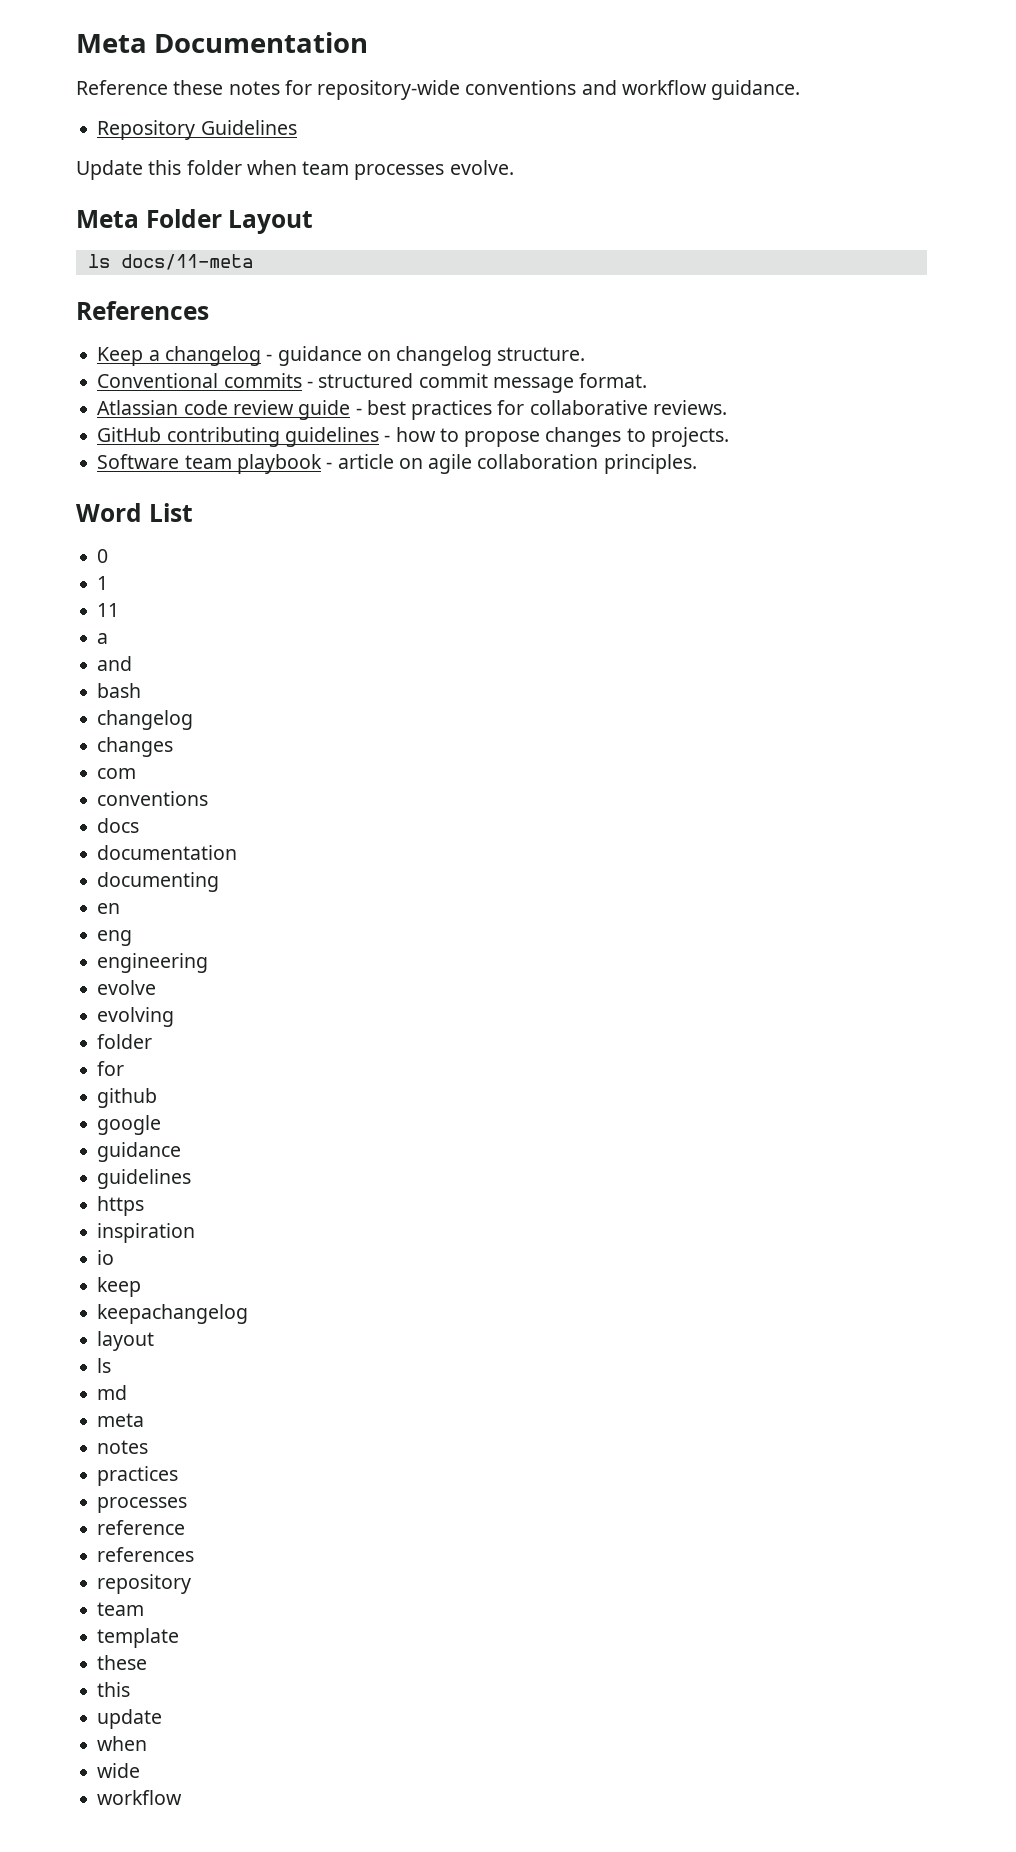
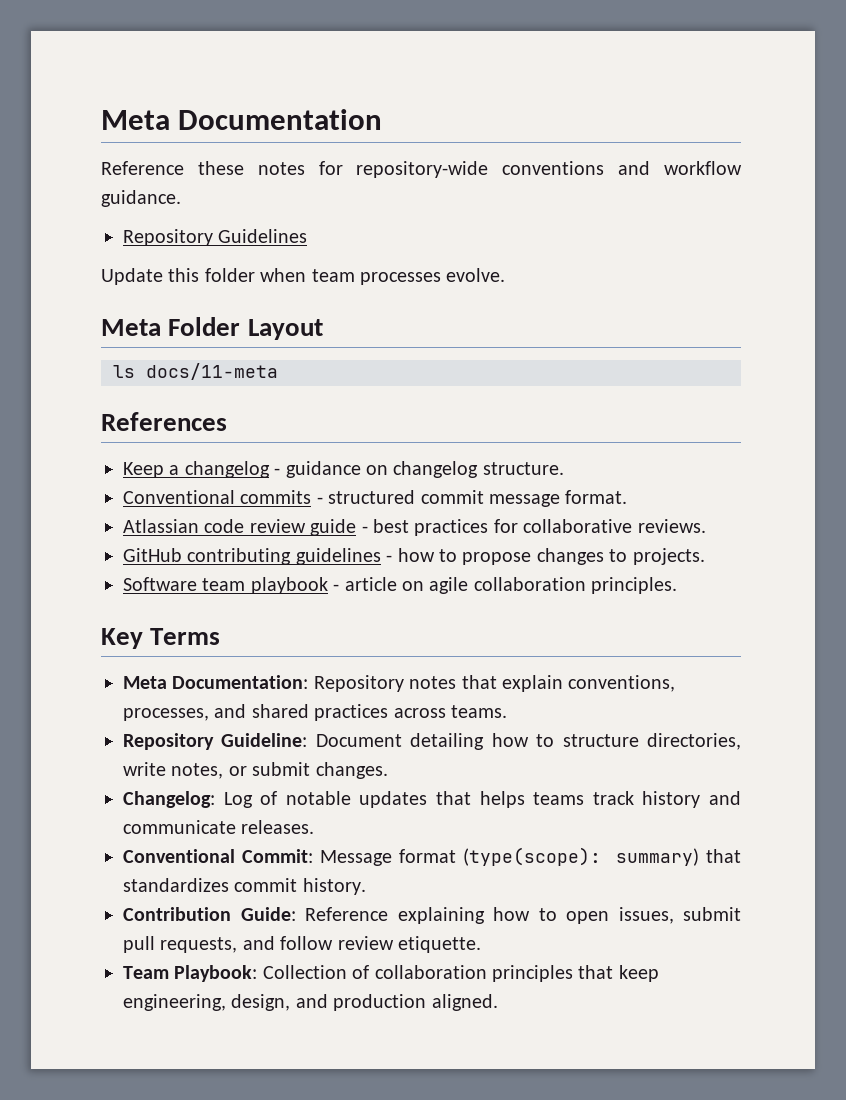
[76,503,193,522] [97,549,109,563] [97,576,109,590] [97,603,120,617] [97,633,109,644] [97,656,133,671] [97,683,142,698] [97,710,194,730] [97,737,174,757] [97,768,137,779] [97,791,209,806] [97,818,140,833] [97,845,238,860] [97,872,220,892] [97,903,121,914] [97,930,133,946] [97,953,209,973] [97,980,157,995] [97,1007,175,1027] [97,1034,153,1049] [97,1061,125,1076] [97,1088,158,1108] [97,1115,162,1135] [97,1142,182,1162] [97,1169,192,1189] [97,1196,145,1216] [97,1223,196,1243] [97,1250,115,1265] [97,1277,142,1297] [97,1304,249,1324] [97,1331,155,1351] [97,1358,112,1373] [97,1385,128,1400] [97,1413,145,1427] [97,1440,149,1454] [97,1466,179,1486] [97,1497,188,1513] [97,1520,186,1535] [97,1547,195,1562] [97,1574,192,1594] [97,1602,145,1616] [97,1628,180,1648] [97,1655,148,1670] [97,1682,131,1697] [97,1709,163,1729] [97,1736,148,1751] [97,1763,141,1778] [97,1790,183,1805] Word List // 0 // 1 // 11 // a // and // bash // changelog // changes // com // conventions // docs // documentation // documenting // en // eng // engineering // evolve // evolving // folder // for // github // google // guidance // guidelines // https // inspiration // io // keep // keepachangelog // layout // ls // md // meta // notes // practices // processes // reference // references // repository // team // template // these // this // update // when // wide // workflow -> [101,628,221,649] [123,675,676,692] [123,704,507,721] [123,733,742,750] [123,762,388,779] [123,791,742,808] [123,820,315,834] [123,847,741,866] [123,878,366,895] [123,907,741,924] [123,936,481,953] [123,965,659,982] [123,994,498,1011] Key Terms // Meta Documentation: Repository notes that explain conventions, processes, and shared practices across teams. // Repository Guideline: Document detailing how to structure directories, write notes, or submit changes. // Changelog: Log of notable updates that helps teams track history and communicate releases. // Conventional Commit: Message format (type(scope): summary) that standardizes commit history. // Contribution Guide: Reference explaining how to open issues, submit pull requests, and follow review etiquette. // Team Playbook: Collection of collaboration principles that keep engineering, design, and production aligned.

